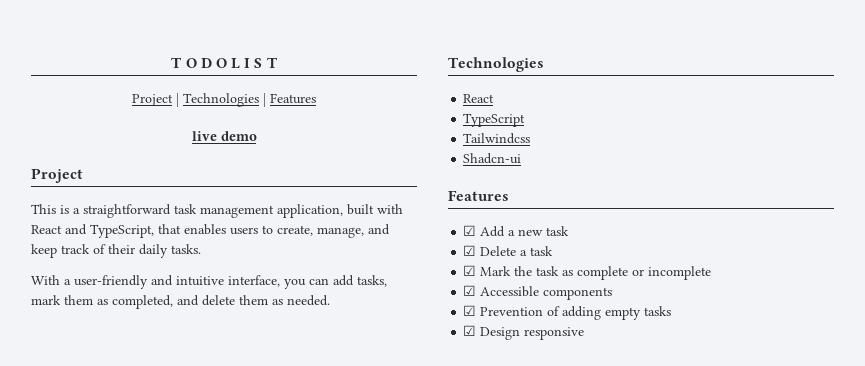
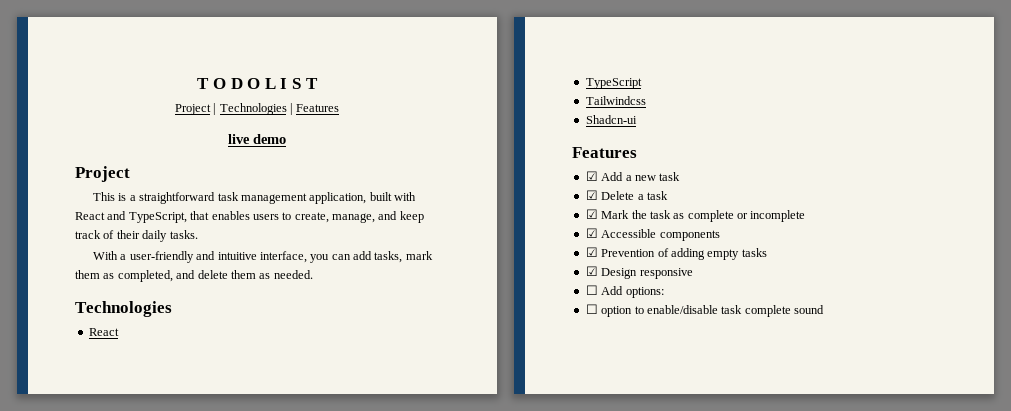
(585, 333) none -> [585,285,664,298] [585,304,824,317] // ☐ Add options: // ☐ option to enable/disable task complete sound

